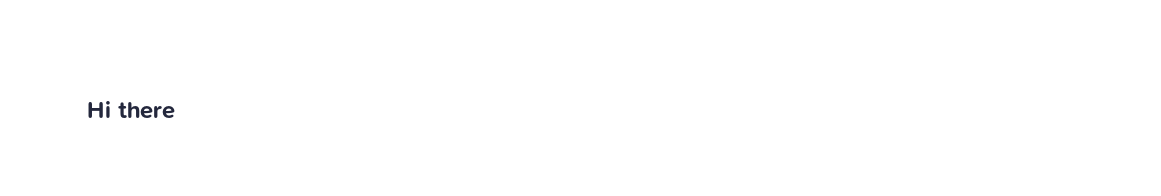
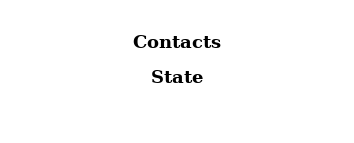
[87,101,175,119] Hi there -> [133,35,221,48] [151,70,203,83] Contacts // State

